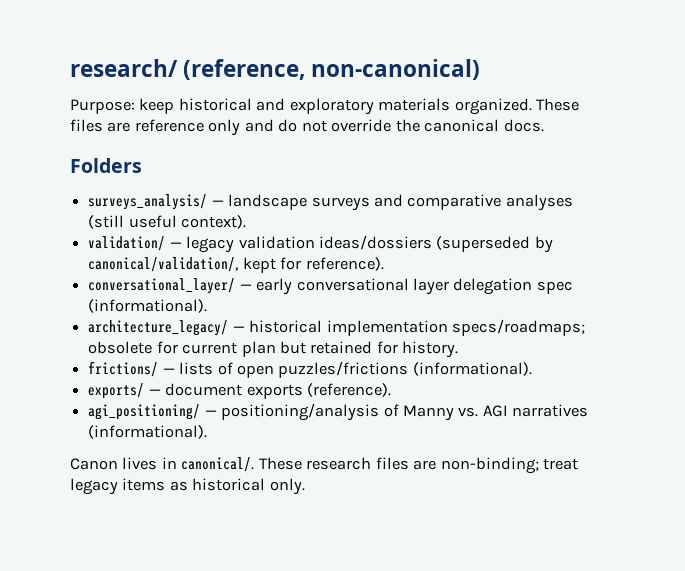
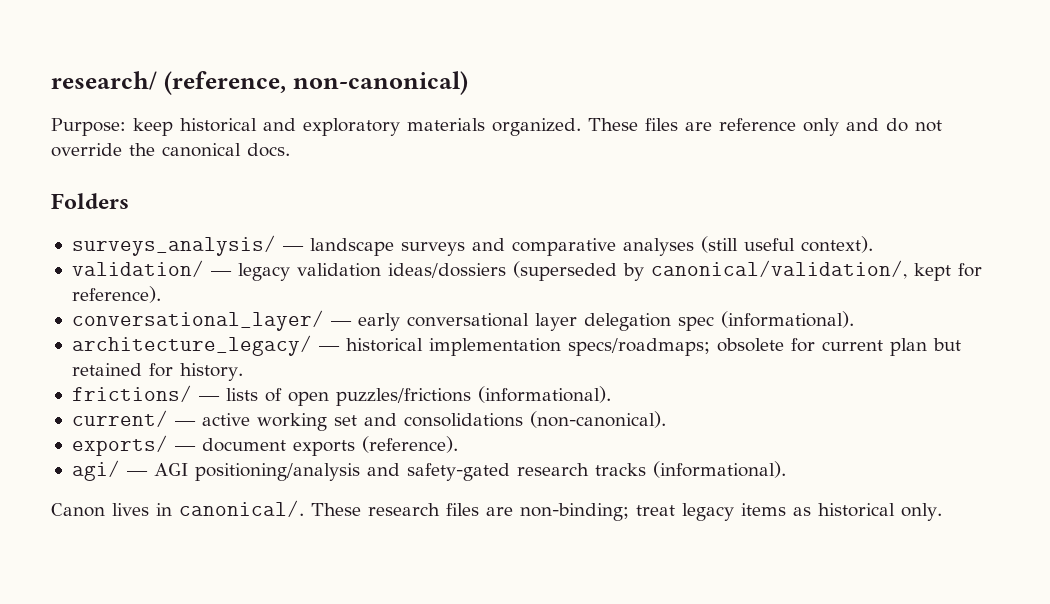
(532, 369) none -> [71,410,666,431] // current/ — active working set and consolidations (non-canonical).
[88,403,589,421] agi_positioning/ — positioning/analysis of Manny vs. AGI narratives -> [71,460,646,481] agi/ — AGI positioning/analysis and safety-gated research tracks

